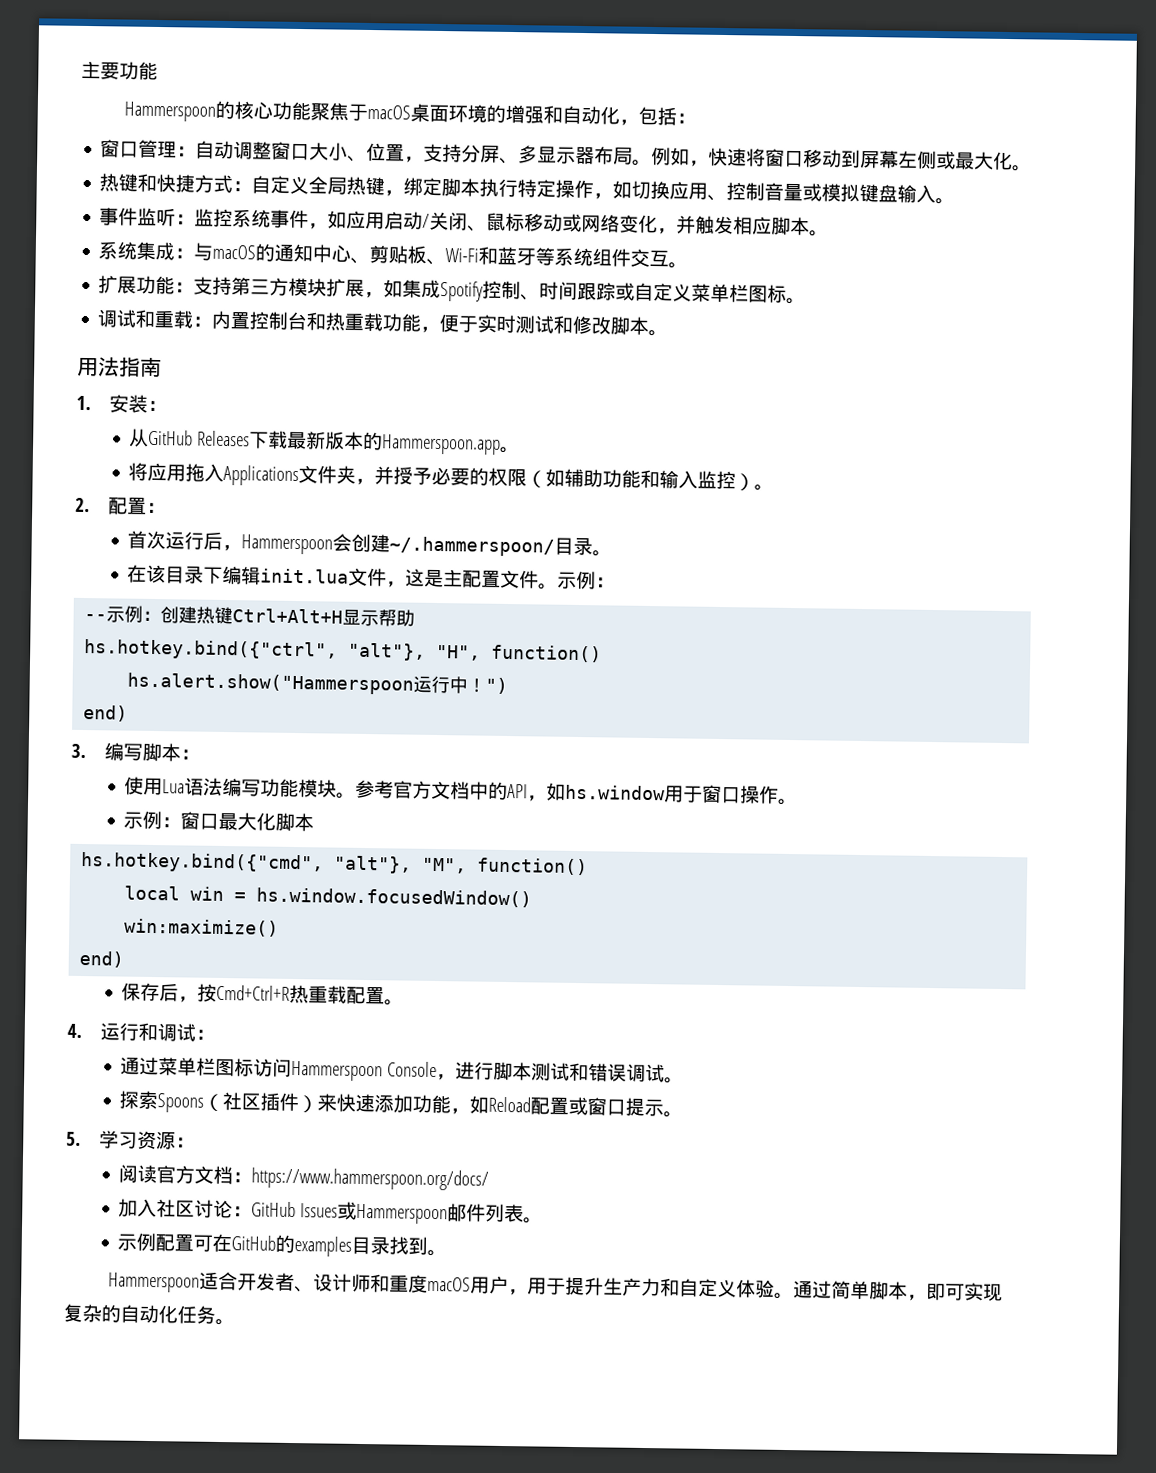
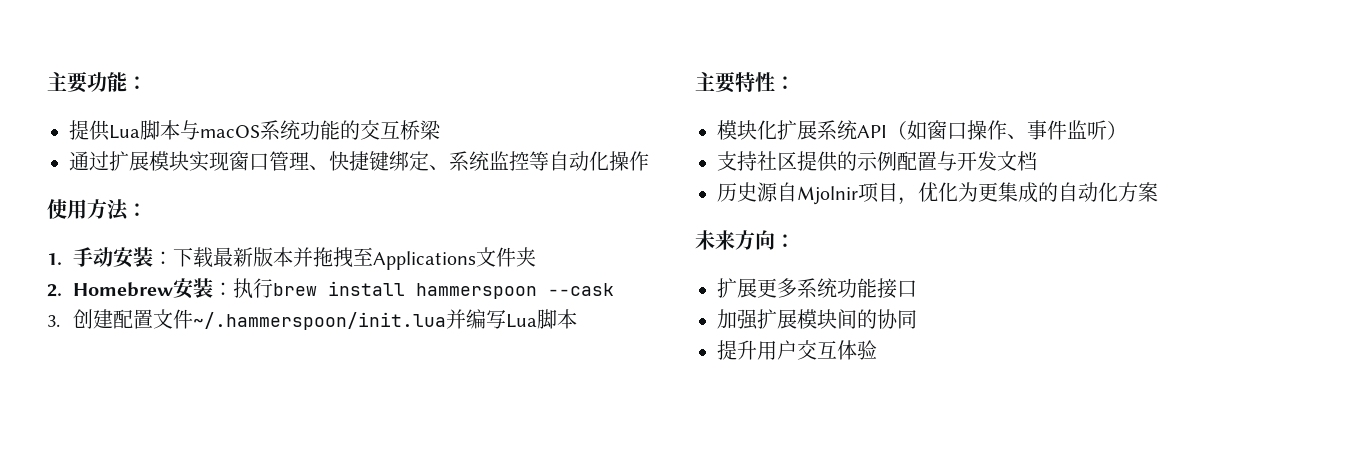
[124,100,697,126] [100,139,1033,172] [99,173,956,205] [99,207,830,237] [98,241,689,269] [98,275,807,305] [97,309,669,337] [77,357,162,378] // Hammerspoon的核心功能聚焦于macOS桌面环境的增强和自动化，包括： // 窗口管理：自动调整窗口大小、位置，支持分屏、多显示器布局。例如，快速将窗口移动到屏幕左侧或最大化。 // 热键和快捷方式：自定义全局热键，绑定脚本执行特定操作，如切换应用、控制音量或模拟键盘输入。 // 事件监听：监控系统事件，如应用启动/关闭、鼠标移动或网络变化，并触发相应脚本。 // 系统集成：与macOS的通知中心、剪贴板、Wi-Fi和蓝牙等系统组件交互。 // 扩展功能：支持第三方模块扩展，如集成Spotify控制、时间跟踪或自定义菜单栏图标。 // 调试和重载：内置控制台和热重载功能，便于实时测试和修改脚本。 // 用法指南 -> [127,76,147,90] [69,120,441,141] [69,151,649,172] [47,199,147,221] ： // 提供Lua脚本与macOS系统功能的交互桥梁 // 通过扩展模块实现窗口管理、快捷键绑定、系统监控等自动化操作 // 使用方法：
[108,394,167,413] [129,428,251,447] 安装： // 从GitHub Releases -> [72,247,173,268] 手动安装：
[363,431,521,455] [128,462,775,491] 的Hammerspoon.app。 // 将应用拖入Applications文件夹，并授予必要的权限（如辅助功能和输入监控）。 -> [292,247,536,270] 并拖拽至Applications文件夹
[107,497,166,515] [127,530,613,557] [127,564,616,590] [84,605,416,627] [84,639,603,663] [127,672,509,695] [83,705,129,722] [71,742,200,762] [124,776,799,806] [123,810,315,832] [81,851,589,876] [124,885,533,908] [124,918,280,937] [79,950,125,968] [121,982,405,1006] [67,1022,215,1042] [120,1056,685,1084] [119,1090,684,1118] [66,1130,195,1150] [118,1164,490,1191] [118,1198,544,1225] [117,1232,448,1257] [108,1271,1004,1302] [63,1303,235,1326] 配置： // 首次运行后，Hammerspoon会创建~/.hammerspoon/目录。 // 在该目录下编辑init.lua文件，这是主配置文件。示例： // --示例：创建热键Ctrl+Alt+H显示帮助 // hs.hotkey.bind({"ctrl", "alt"}, "H", function() // hs.alert.show("Hammerspoon运行中！") // end) // 3.编写脚本： // 使用Lua语法编写功能模块。参考官方文档中的API，如hs.window用于窗口操作。 // 示例：窗口最大化脚本 // hs.hotkey.bind({"cmd", "alt"}, "M", function() // local win = hs.window.focusedWindow() // win:maximize() // end) // 保存后，按Cmd+Ctrl+R热重载配置。 // 4.运行和调试： // 通过菜单栏图标访问Hammerspoon Console，进行脚本测试和错误调试。 // 探索Spoons（社区插件）来快速添加功能，如Reload配置或窗口提示。 // 5.学习资源： // 阅读官方文档：https://www.hammerspoon.org/docs/ // 加入社区讨论：GitHub Issues或Hammerspoon邮件列表。 // 示例配置可在GitHub的examples目录找到。 // Hammerspoon适合开发者、设计师和重度macOS用户，用于提升生产力和自定义体验。通过简单脚本，即可实现复杂的自动化任务。 -> [72,278,614,299] [47,309,577,330] [695,72,795,93] [717,120,1127,140] [717,151,1037,172] [717,182,1158,205] [695,230,795,250] [717,278,917,299] [717,309,917,330] [717,340,877,360] Homebrew安装：执行brew install hammerspoon --cask // 3.创建配置文件~/.hammerspoon/init.lua并编写Lua脚本 // 主要特性： // 模块化扩展系统API（如窗口操作、事件监听） // 支持社区提供的示例配置与开发文档 // 历史源自Mjolnir项目，优化为更集成的自动化方案 // 未来方向： // 扩展更多系统功能接口 // 加强扩展模块间的协同 // 提升用户交互体验

